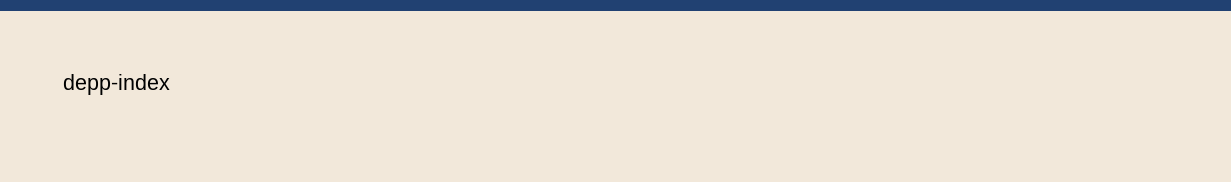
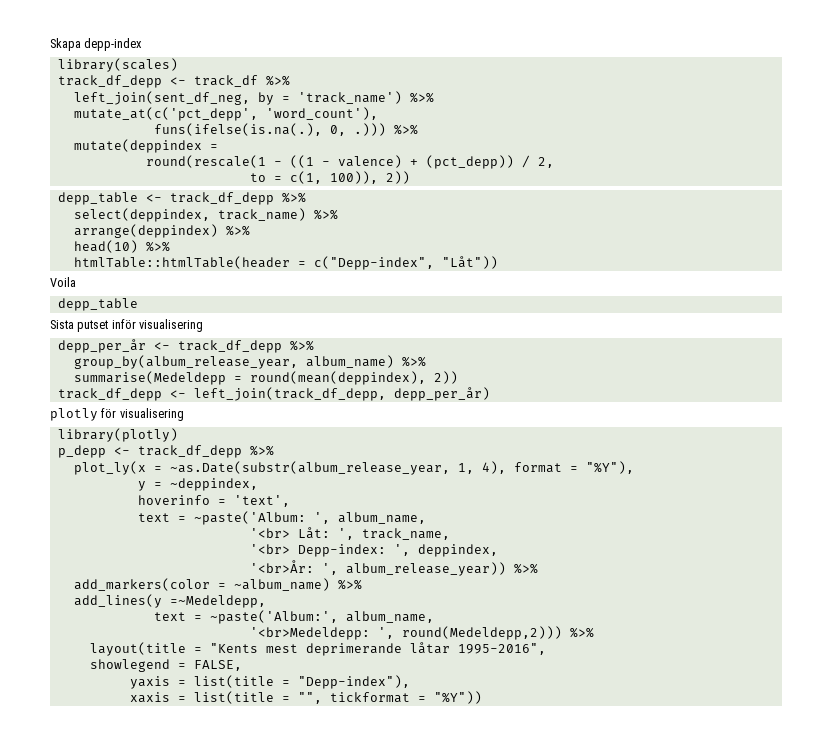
(63, 84) none -> [50,38,81,51] Skapa
(170, 84) none -> [57,58,178,72] [57,75,290,88] [73,91,434,105] [73,107,378,121] [153,123,418,136] [73,139,218,153] [145,155,554,169] [249,171,410,184] [57,192,306,205] [73,208,338,222] [73,224,250,238] [73,240,170,253] [73,256,498,270] [50,277,76,287] [57,298,138,311] [50,319,204,332] [57,339,314,353] [73,355,426,369] [73,371,458,385] [57,387,490,401] [50,408,184,421] [57,428,178,442] [57,445,274,458] [73,461,634,475] [137,478,258,491] [137,495,290,507] [137,511,426,525] [249,527,450,540] [249,544,498,557] [249,560,538,576] [73,578,362,591] [73,594,266,608] [153,610,434,624] [249,626,594,640] [89,642,546,656] [89,659,242,672] [129,675,410,689] [129,691,482,704] // library(scales) // track_df_depp <- track_df %>% // left_join(sent_df_neg, by = 'track_name') %>% // mutate_at(c('pct_depp', 'word_count'), // funs(ifelse(is.na(.), 0, .))) %>% // mutate(deppindex = // round(rescale(1 - ((1 - valence) + (pct_depp)) / 2, // to = c(1, 100)), 2)) // depp_table <- track_df_depp %>% // select(deppindex, track_name) %>% // arrange(deppindex) %>% // head(10) %>% // htmlTable::htmlTable(header = c("Depp-index", "Låt")) // Voila // depp_table // Sista putset inför visualisering // depp_per_år <- track_df_depp %>% // group_by(album_release_year, album_name) %>% // summarise(Medeldepp = round(mean(deppindex), 2)) // track_df_depp <- left_join(track_df_depp, depp_per_år) // plotly för visualisering // library(plotly) // p_depp <- track_df_depp %>% // plot_ly(x = ~as.Date(substr(album_release_year, 1, 4), format = "%Y"), // y = ~deppindex, // hoverinfo = 'text', // text = ~paste('Album: ', album_name, // '<br> Låt: ', track_name, // '<br> Depp-index: ', deppindex, // '<br>År: ', album_release_year)) %>% // add_markers(color = ~album_name) %>% // add_lines(y =~Medeldepp, // text = ~paste('Album:', album_name, // '<br>Medeldepp: ', round(Medeldepp,2))) %>% // layout(title = "Kents mest deprimerande låtar 1995-2016", // showlegend = FALSE, // yaxis = list(title = "Depp-index"), // xaxis = list(title = "", tickformat = "%Y"))

